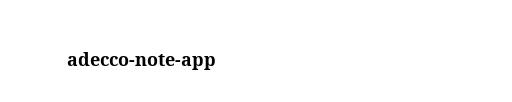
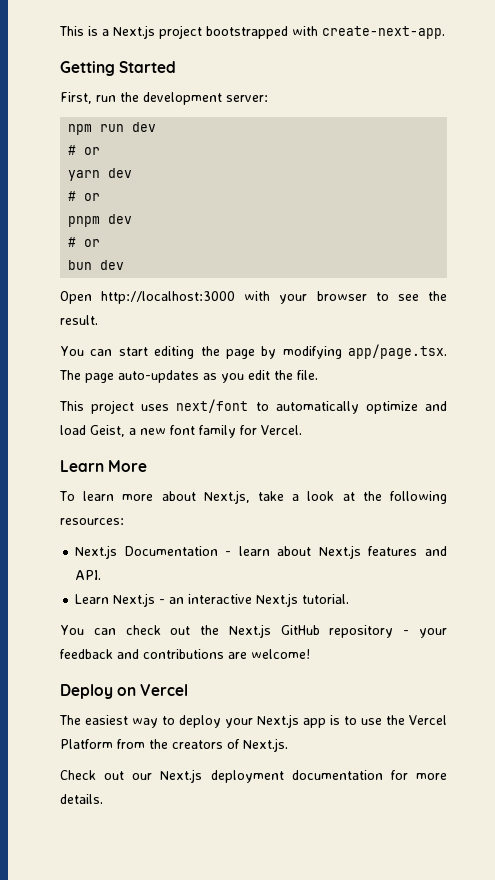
[67,52,216,70] adecco-note-app -> [59,25,445,39] [60,61,177,76] [60,92,268,105] [68,122,157,135] [68,145,101,155] [68,168,133,181] [68,191,101,201] [68,214,133,227] [68,237,101,247] [68,260,125,270] [60,291,448,304] [60,315,98,325] [60,344,447,359] [59,370,318,383] [59,399,447,414] [60,425,302,438] [60,460,148,472] [59,490,448,504] [60,518,124,525] [75,545,447,559] [75,570,102,580] [75,593,350,607] [60,624,447,638] [60,649,310,659] [60,684,189,699] [59,714,447,728] [60,738,288,752] [60,769,447,783] [60,794,103,804] This is a Next.js project bootstrapped with create-next-app. // Getting Started // First, run the development server: // npm run dev // # or // yarn dev // # or // pnpm dev // # or // bun dev // Open http://localhost:3000 with your browser to see the result. // You can start editing the page by modifying app/page.tsx. The page auto-updates as you edit the file. // This project uses next/font to automatically optimize and load Geist, a new font family for Vercel. // Learn More // To learn more about Next.js, take a look at the following resources: // Next.js Documentation - learn about Next.js features and API. // Learn Next.js - an interactive Next.js tutorial. // You can check out the Next.js GitHub repository - your feedback and contributions are welcome! // Deploy on Vercel // The easiest way to deploy your Next.js app is to use the Vercel Platform from the creators of Next.js. // Check out our Next.js deployment documentation for more details.

